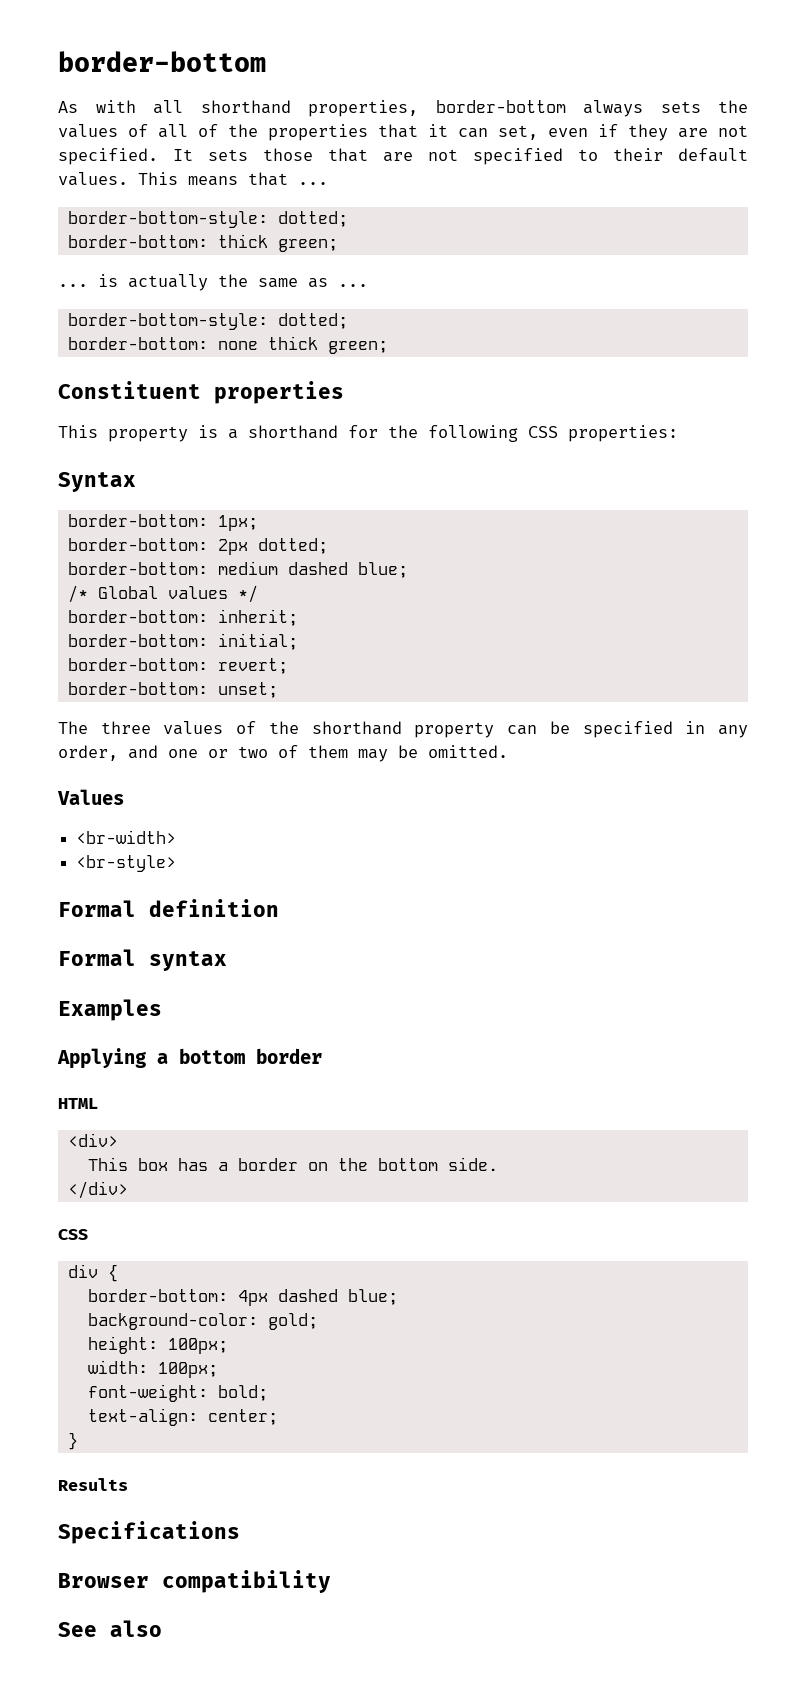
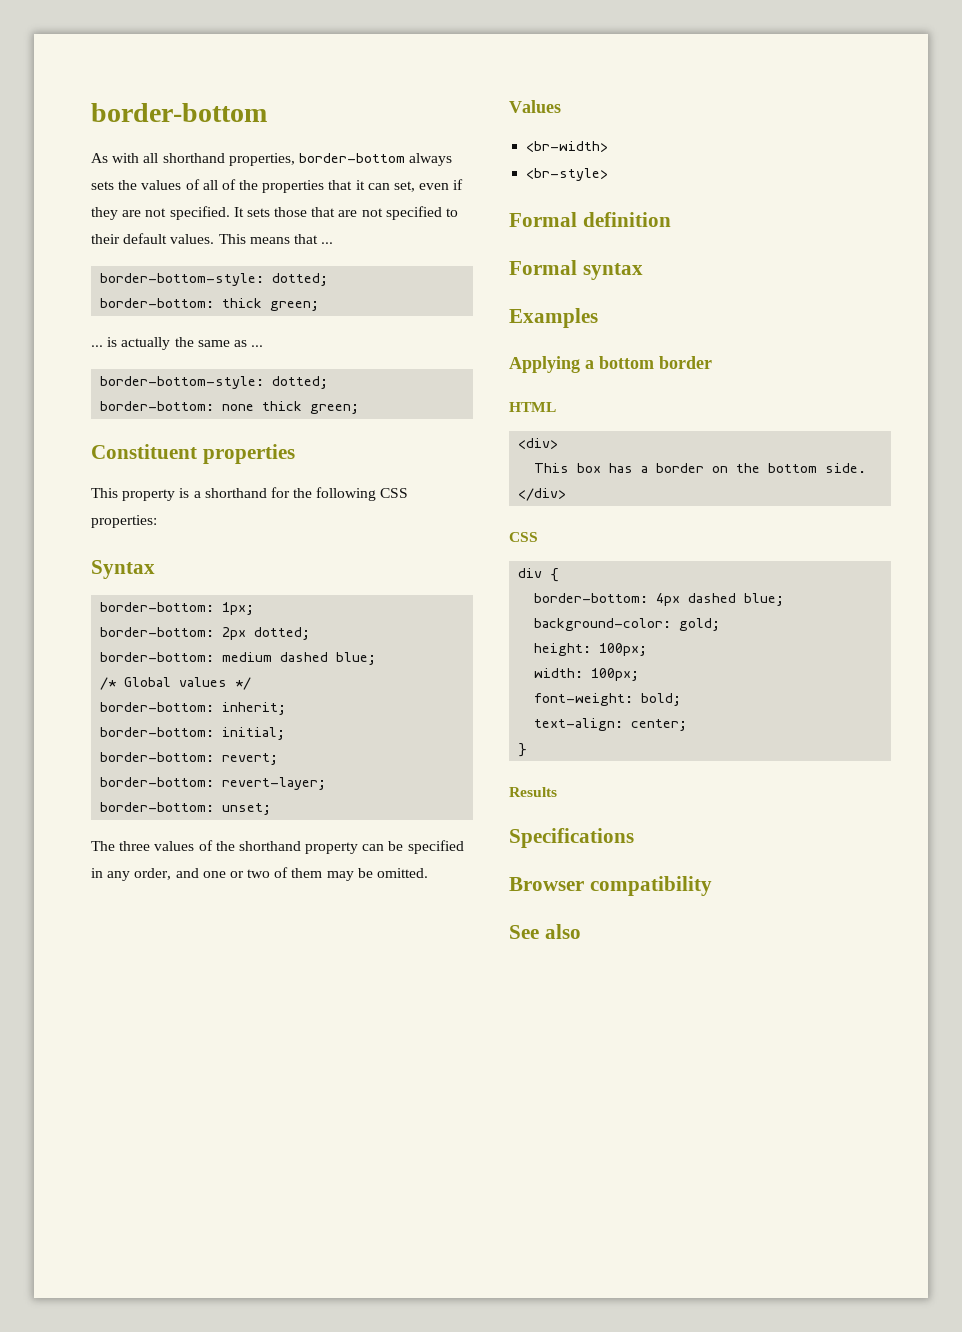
(288, 666) none -> [100,777,327,790] // border-bottom: revert-layer;

